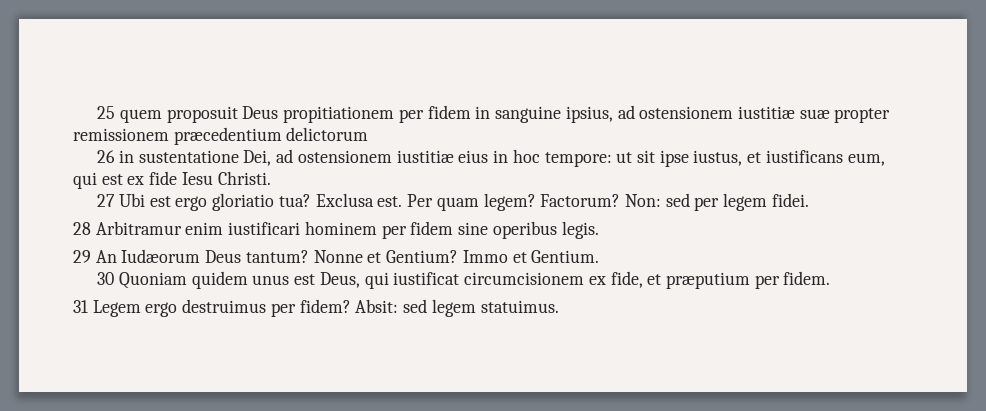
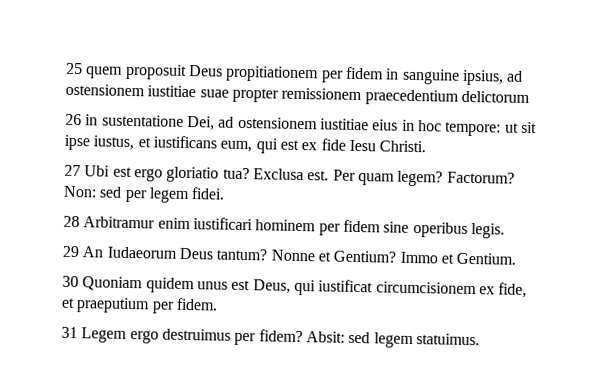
[738,106,830,119] iustitiæ suæ -> [147,85,229,98] iustitiae suae
[173,127,282,145] præcedentium -> [364,89,459,106] praecedentium
[396,150,454,163] iustitiæ -> [319,118,369,131] iustitiae
[121,249,201,263] Iudæorum -> [106,246,177,259] Iudaeorum
[666,272,751,289] præputium -> [76,297,151,314] praeputium

